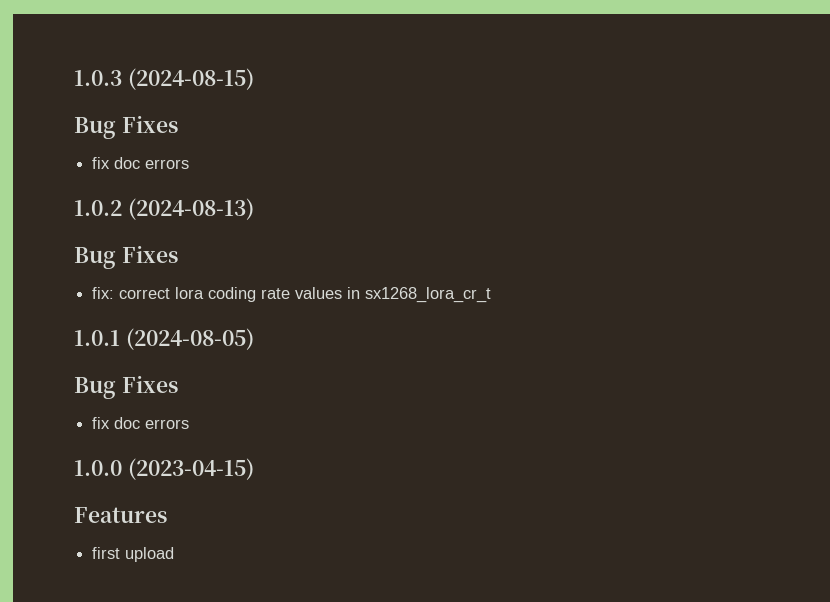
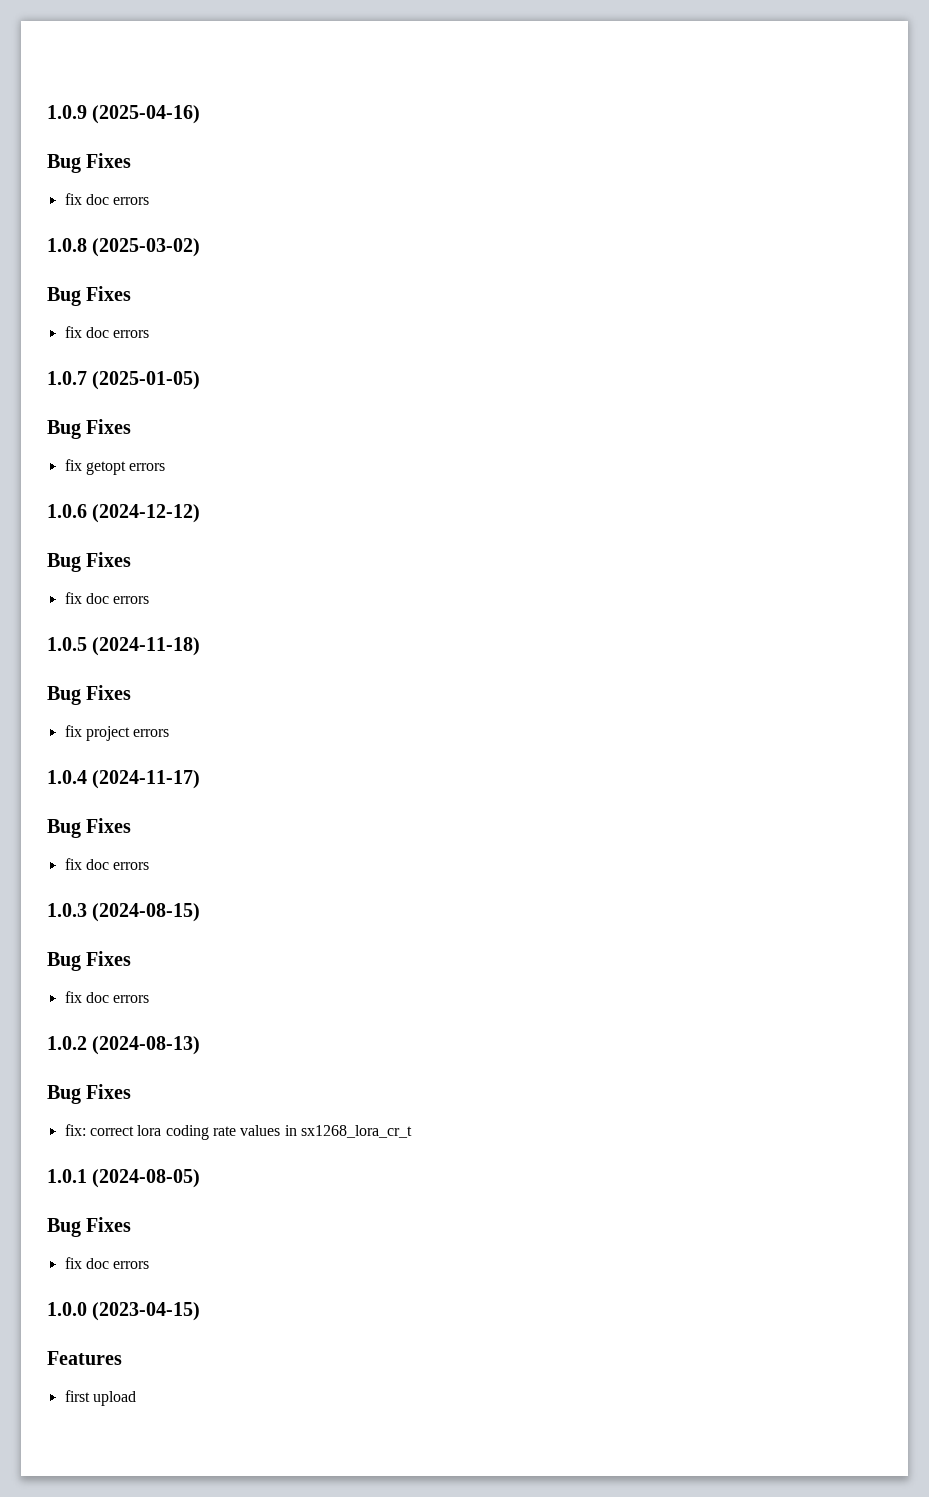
(74, 78) none -> [47,105,201,124] [47,153,132,173] [64,193,150,205] [47,238,201,257] [47,286,132,306] [64,326,150,338] [47,371,201,390] [47,419,132,439] [64,459,166,475] [47,504,201,523] [47,552,132,572] [64,592,150,604] [47,637,201,656] [47,685,132,705] [64,725,170,741] [47,770,201,789] [47,818,132,838] [64,858,150,870] 1.0.9 (2025-04-16) // Bug Fixes // fix doc errors // 1.0.8 (2025-03-02) // Bug Fixes // fix doc errors // 1.0.7 (2025-01-05) // Bug Fixes // fix getopt errors // 1.0.6 (2024-12-12) // Bug Fixes // fix doc errors // 1.0.5 (2024-11-18) // Bug Fixes // fix project errors // 1.0.4 (2024-11-17) // Bug Fixes // fix doc errors //

